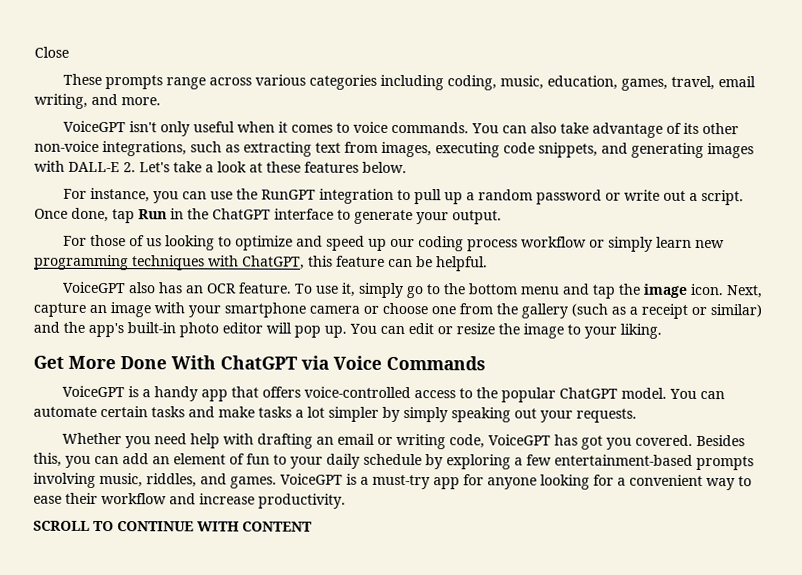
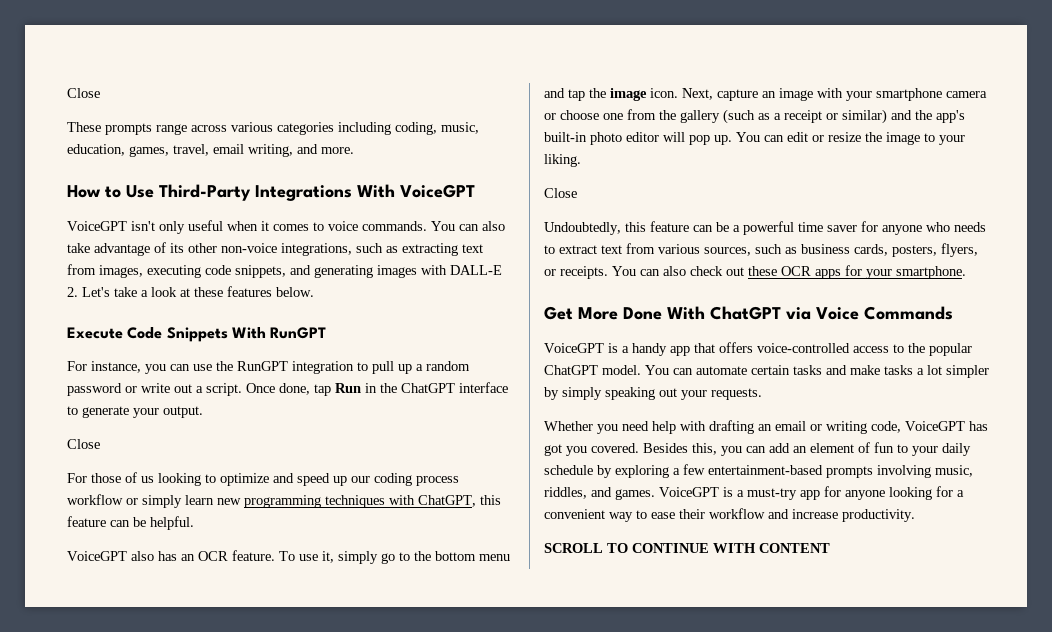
(161, 101) none -> [67,184,475,201] // How to Use Third-Party Integrations With VoiceGPT
(407, 167) none -> [67,327,327,342] // Execute Code Snippets With RunGPT
(502, 217) none -> [67,439,100,449] // Close
(662, 331) none -> [544,188,577,198] [544,221,986,235] [544,243,978,257] [544,265,966,279] // Close // Undoubtedly, this feature can be a powerful time saver for anyone who needs to extract text from various sources, such as business cards, posters, flyers, or receipts. You can also check out these OCR apps for your smartphone.

